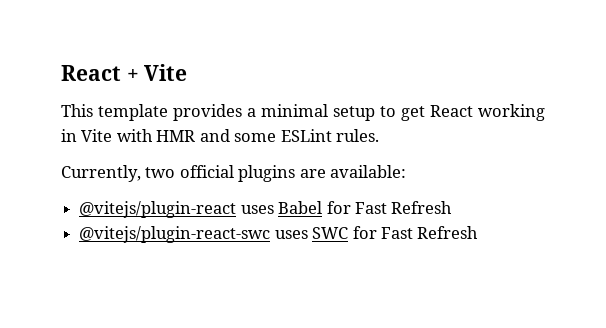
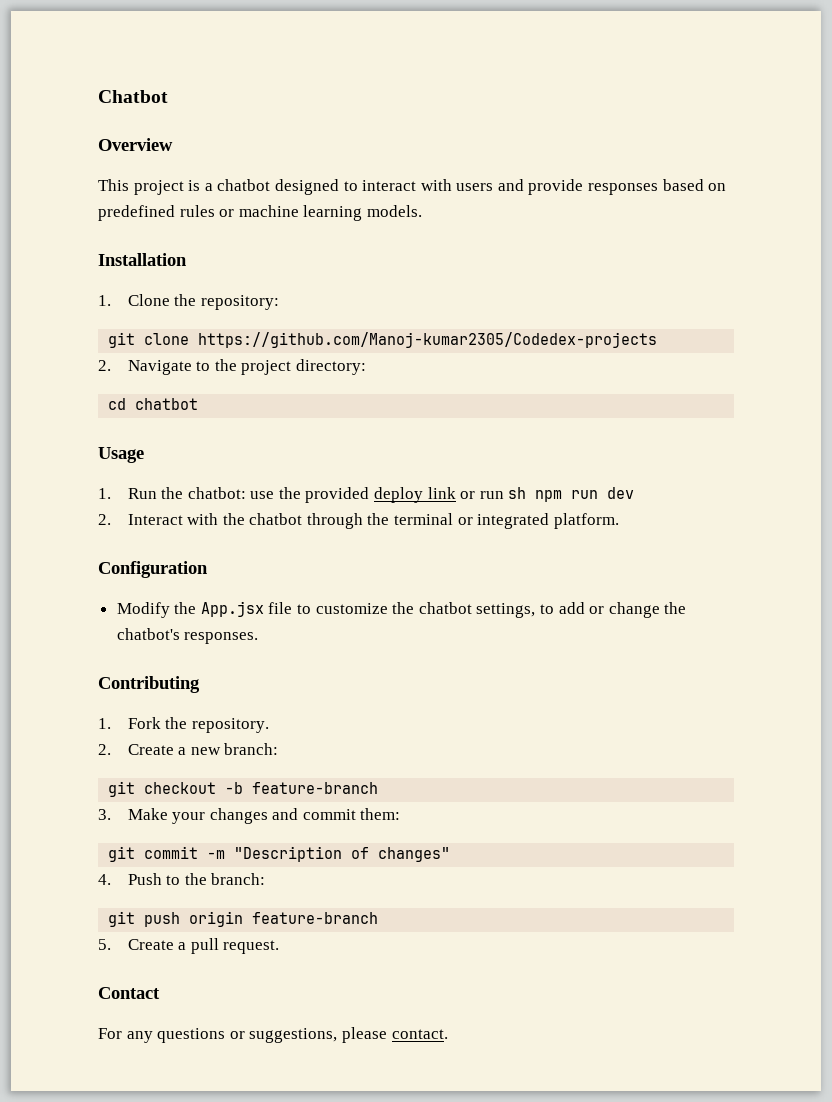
[61,64,188,81] [61,104,545,121] [61,129,380,142] [61,165,407,182] [79,201,453,218] [79,226,479,243] React + Vite // This template provides a minimal setup to get React working in Vite with HMR and some ESLint rules. // Currently, two official plugins are available: // @vitejs/plugin-react uses Babel for Fast Refresh // @vitejs/plugin-react-swc uses SWC for Fast Refresh -> [98,90,168,103] [98,138,173,151] [98,179,727,195] [98,205,422,221] [98,253,187,266] [98,294,279,310] [108,332,658,348] [98,359,366,375] [108,398,199,410] [98,447,144,463] [98,487,635,503] [98,513,619,529] [98,561,208,578] [116,601,687,618] [116,628,259,644] [98,676,200,693] [98,717,269,733] [98,743,279,755] [108,781,379,797] [98,808,401,824] [108,846,451,862] [98,873,266,885] [108,911,379,927] [98,938,280,954] [98,987,160,999] [98,1027,448,1043] Chatbot // Overview // This project is a chatbot designed to interact with users and provide responses based on predefined rules or machine learning models. // Installation // 1. Clone the repository: // git clone https://github.com/Manoj-kumar2305/Codedex-projects // 2. Navigate to the project directory: // cd chatbot // Usage // 1. Run the chatbot: use the provided deploy link or run sh npm run dev // 2. Interact with the chatbot through the terminal or integrated platform. // Configuration // Modify the App.jsx file to customize the chatbot settings, to add or change the chatbot's responses. // Contributing // 1. Fork the repository. // 2. Create a new branch: // git checkout -b feature-branch // 3. Make your changes and commit them: // git commit -m "Description of changes" // 4. Push to the branch: // git push origin feature-branch // 5. Create a pull request. // Contact // For any questions or suggestions, please contact.

